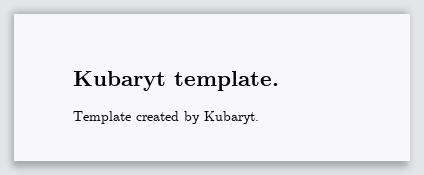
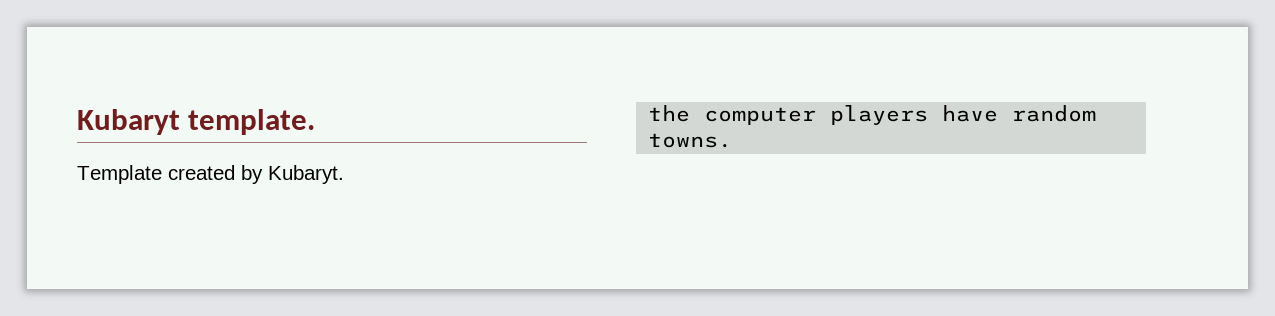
(259, 117) none -> [648,105,1097,125] [648,133,733,148] // the computer players have random towns.

